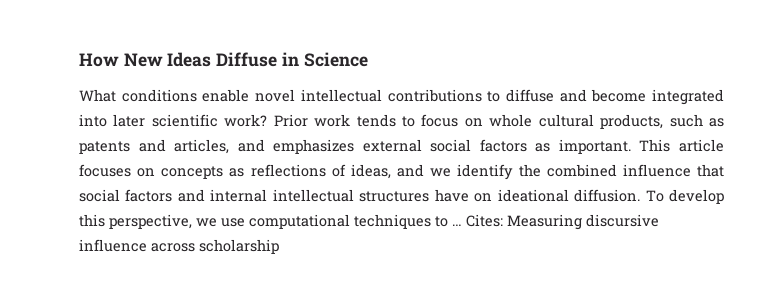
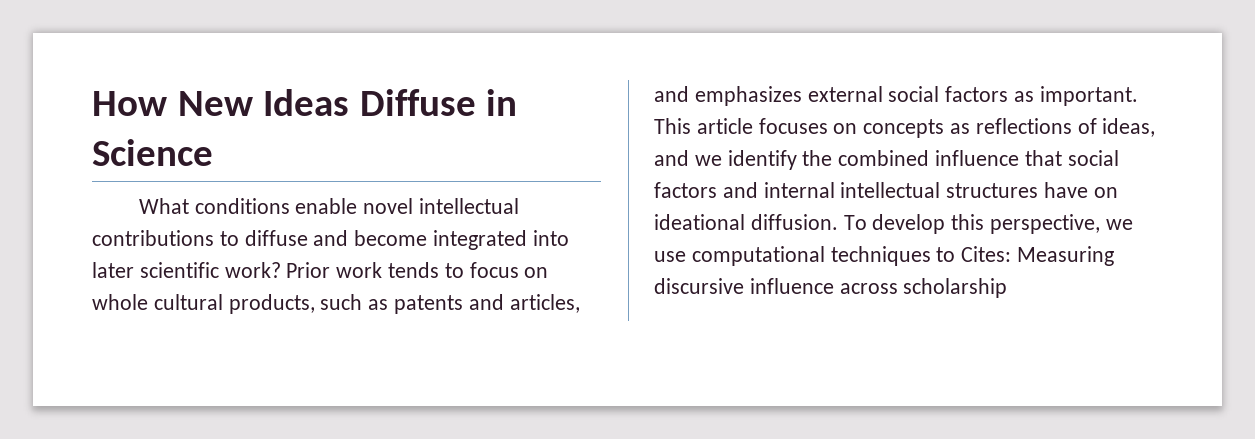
[452,224,462,226] … -> (956, 254) none

